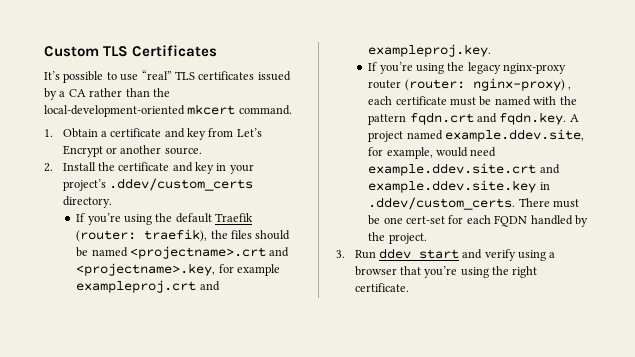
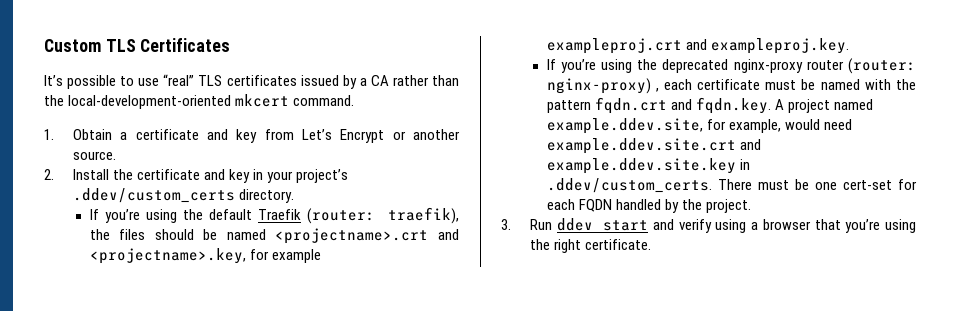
[467,62,501,74] legacy -> [662,59,729,73] deprecated

